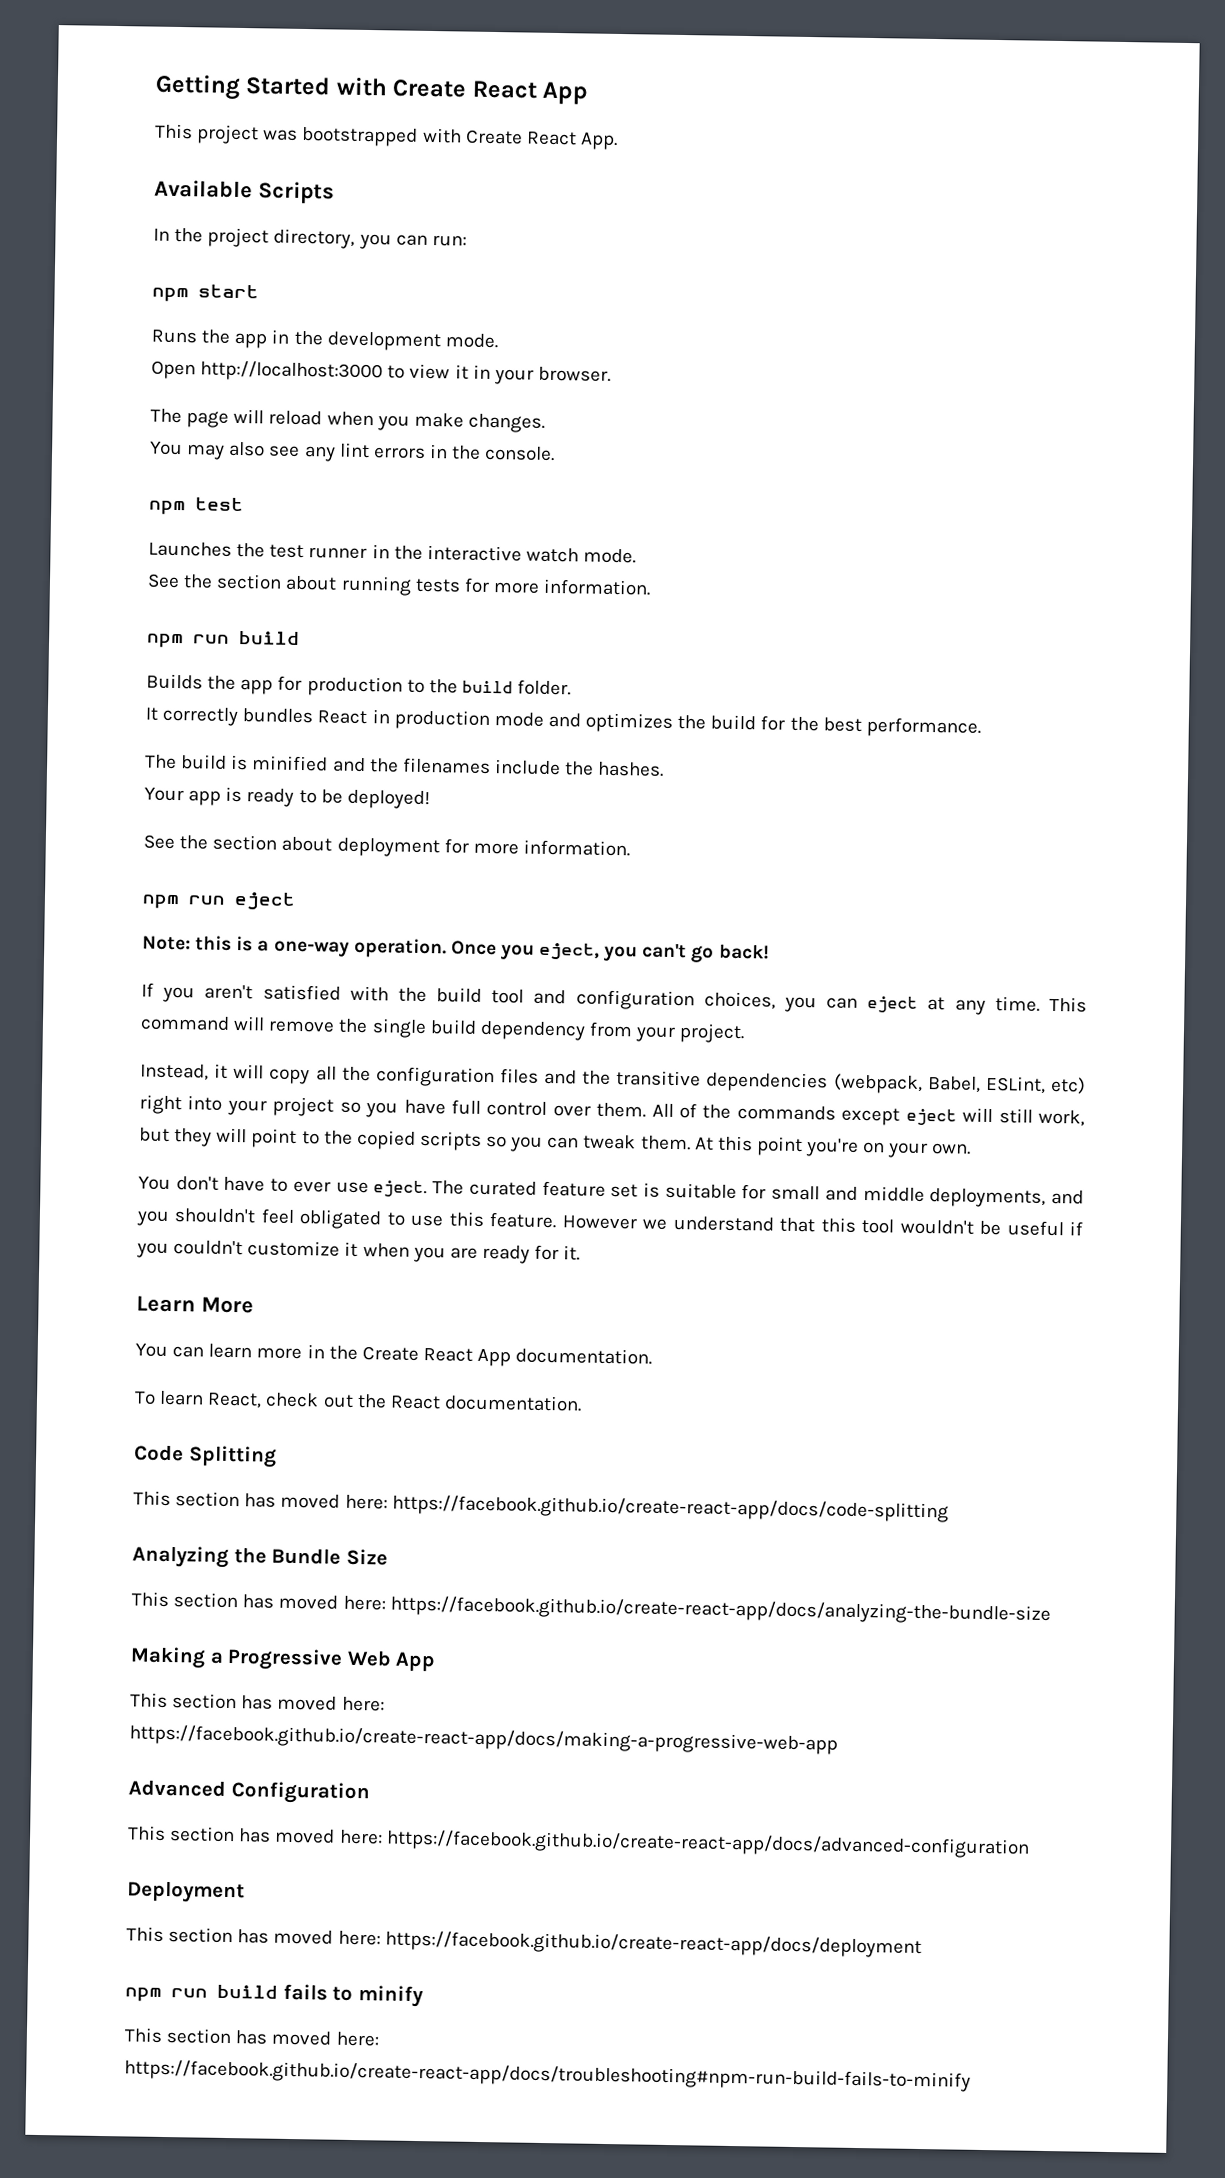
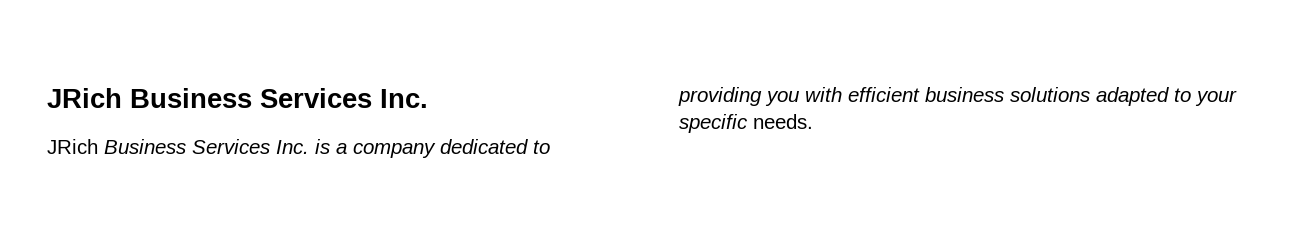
[155,73,589,105] [155,123,618,150] [154,179,335,205] [153,227,467,250] [152,284,259,303] [151,329,498,352] [151,360,611,385] [150,408,545,433] [150,441,556,462] [149,497,244,516] [148,541,637,564] [147,573,652,596] [146,631,300,649] [146,673,572,697] [145,706,981,738] [145,754,665,777] [144,786,430,810] [143,834,630,858] [142,891,296,911] [142,935,770,963] [141,982,1087,1015] [140,1015,746,1044] [140,1063,1086,1095] [139,1094,1086,1127] [139,1127,972,1159] [138,1176,1084,1208] [136,1208,1084,1237] [136,1240,581,1264] [136,1295,254,1314] [135,1343,653,1367] [134,1390,582,1412] [134,1444,277,1468] [133,1490,949,1523] [132,1545,388,1568] [131,1591,1051,1626] [130,1646,437,1672] [130,1692,385,1712] [129,1724,838,1755] [128,1779,370,1805] [128,1825,1030,1859] [127,1880,245,1904] [126,1926,922,1959] [125,1983,424,2008] [124,2027,379,2047] [124,2059,971,2092] Getting Started with Create React App // This project was bootstrapped with Create React App. // Available Scripts // In the project directory, you can run: // npm start // Runs the app in the development mode. // Open http://localhost:3000 to view it in your browser. // The page will reload when you make changes. // You may also see any lint errors in the console. // npm test // Launches the test runner in the interactive watch mode. // See the section about running tests for more information. // npm run build // Builds the app for production to the build folder. // It correctly bundles React in production mode and optimizes the build for the best performance. // The build is minified and the filenames include the hashes. // Your app is ready to be deployed! // See the section about deployment for more information. // npm run eject // Note: this is a one-way operation. Once you eject, you can't go back! // If you aren't satisfied with the build tool and configuration choices, you can eject at any time. This command will remove the single build dependency from your project. // Instead, it will copy all the configuration files and the transitive dependencies (webpack, Babel, ESLint, etc) right into your project so you have full control over them. All of the commands except eject will still work, but they will point to the copied scripts so you can tweak them. At this point you're on your own. // You don't have to ever use eject. The curated feature set is suitable for small and middle deployments, and you shouldn't feel obligated to use this feature. However we understand that this tool wouldn't be useful if you couldn't customize it when you are ready for it. // Learn More // You can learn more in the Create React App documentation. // To learn React, check out the React documentation. // Code Splitting // This section has moved here: https://facebook.github.io/create-react-app/docs/code-splitting // Analyzing the Bundle Size // This section has moved here: https://facebook.github.io/create-react-app/docs/analyzing-the-bundle-size // Making a Progressive Web App // This section has moved here: https://facebook.github.io/create-react-app/docs/making-a-progressive-web-app // Advanced Configuration // This section has moved here: https://facebook.github.io/create-react-app/docs/advanced-configuration // Deployment // This section has moved here: https://facebook.github.io/create-react-app/docs/deployment // npm run build fails to minify // This section has moved here: https://facebook.github.io/create-react-app/docs/troubleshooting#npm-run-build-fails-to-minify -> [47,88,428,108] [47,139,550,158] [678,87,1237,106] [679,114,813,133] JRich Business Services Inc. // JRich Business Services Inc. is a company dedicated to providing you with efficient business solutions adapted to your specific needs.

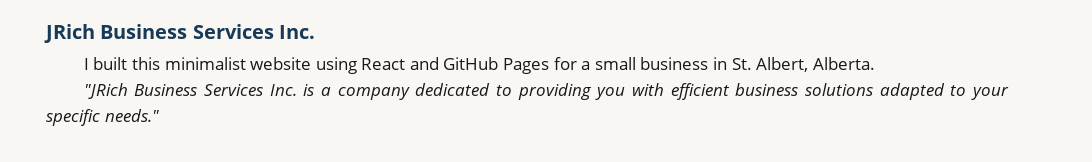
[47,139,98,154] JRich -> [83,57,875,74] [83,83,128,99] I built this minimalist website using React and GitHub Pages for a small business in St. Albert, Alberta. // "JRich
[753,114,813,129] needs. -> [104,109,159,122] needs."

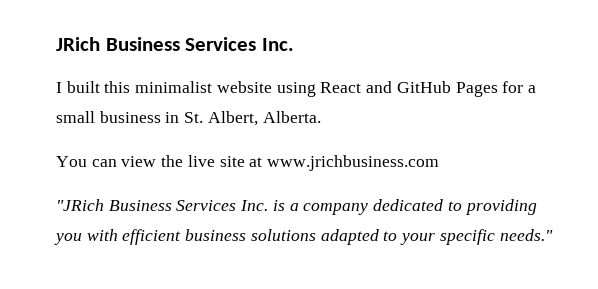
(875, 63) none -> [56,155,440,171] // You can view the live site at www.jrichbusiness.com

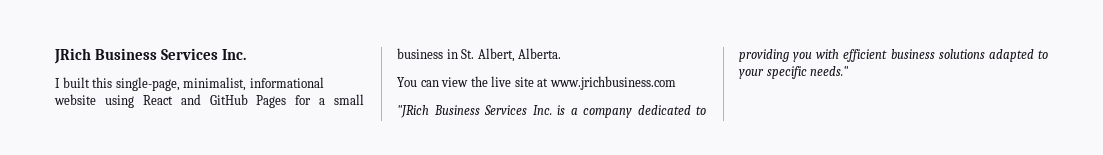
[135,81,213,93] minimalist -> [115,77,324,91] single-page, minimalist, informational

